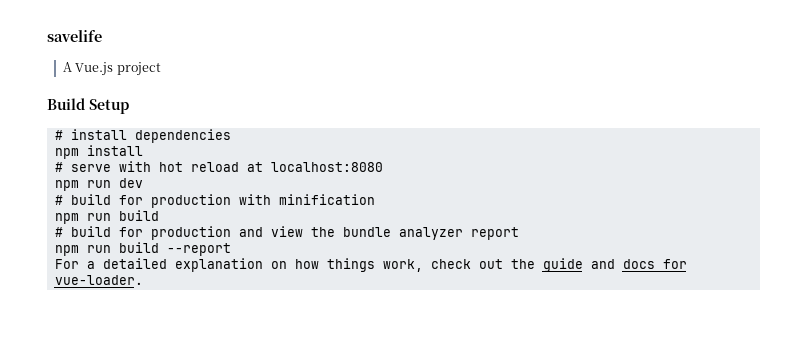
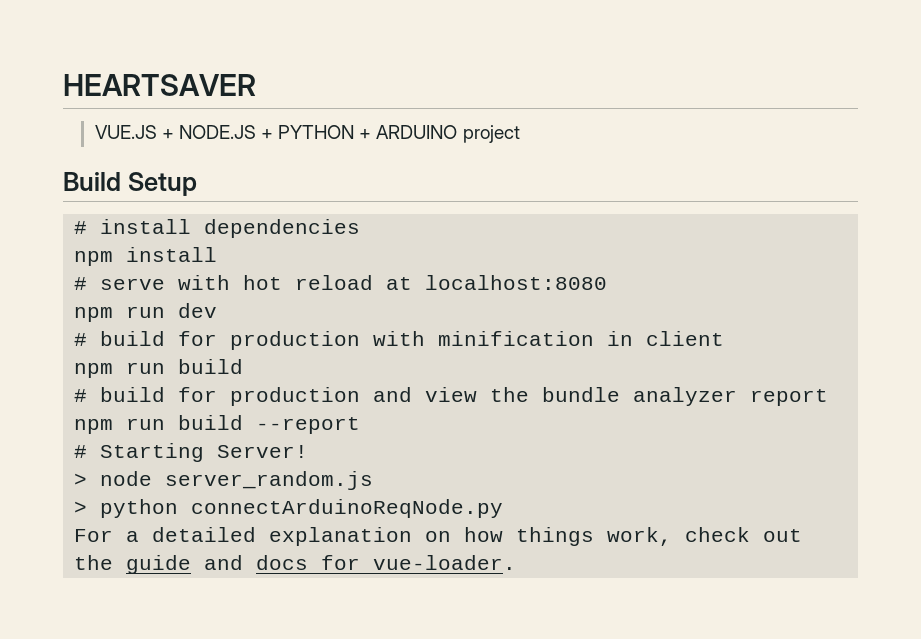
[47,30,102,42] [62,62,114,76] savelife // A Vue.js -> [63,74,256,96] [94,125,458,139] HEARTSAVER // VUE.JS + NODE.JS + PYTHON + ARDUINO
(375, 199) none -> [607,331,725,346] in client
(231, 249) none -> [74,443,309,462] [74,471,374,490] [74,499,504,518] // # Starting Server! // > node server_random.js // > python connectArduinoReqNode.py

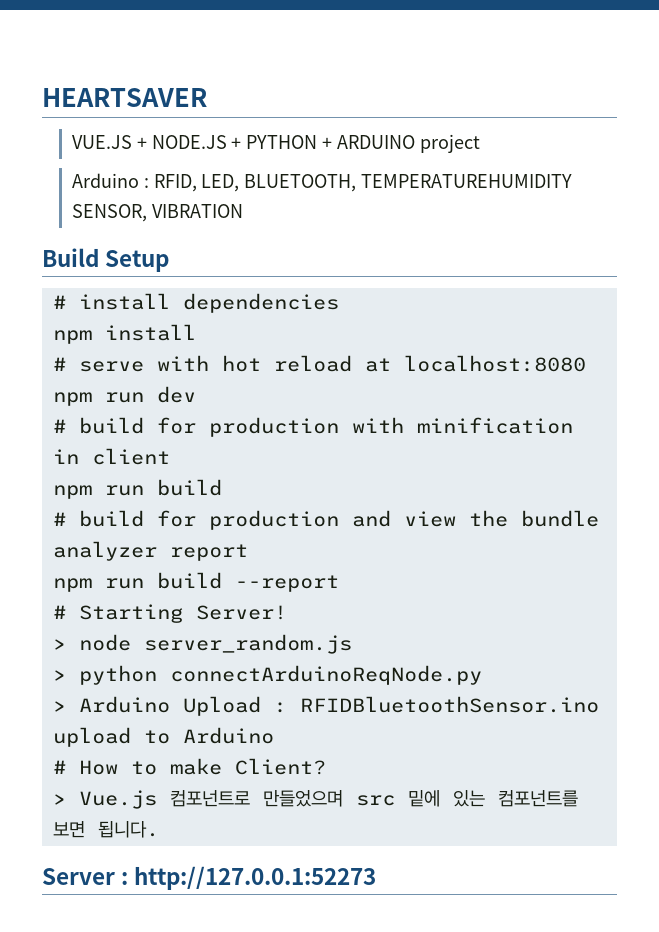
(520, 134) none -> [71,173,573,192] [71,204,243,222] // Arduino : RFID, LED, BLUETOOTH, TEMPERATUREHUMIDITY SENSOR, VIBRATION
[74,527,803,546] [74,555,517,574] For a detailed explanation on how things work, check out the guide and docs for vue-loader. -> [52,696,599,716] [52,727,274,747] [52,758,326,775] [52,790,578,809] [52,821,159,838] [42,866,377,890] > Arduino Upload : RFIDBluetoothSensor.ino upload to Arduino // # How to make Client? // > Vue.js 컴포넌트로 만들었으며 src 밑에 있는 컴포넌트를 보면 됩니다. // Server : http://127.0.0.1:52273

